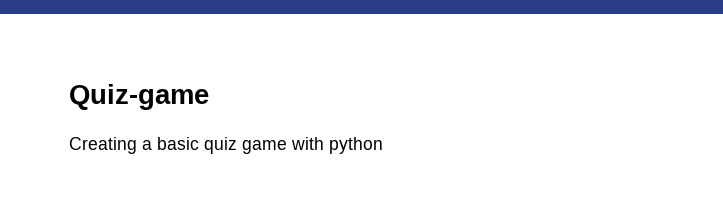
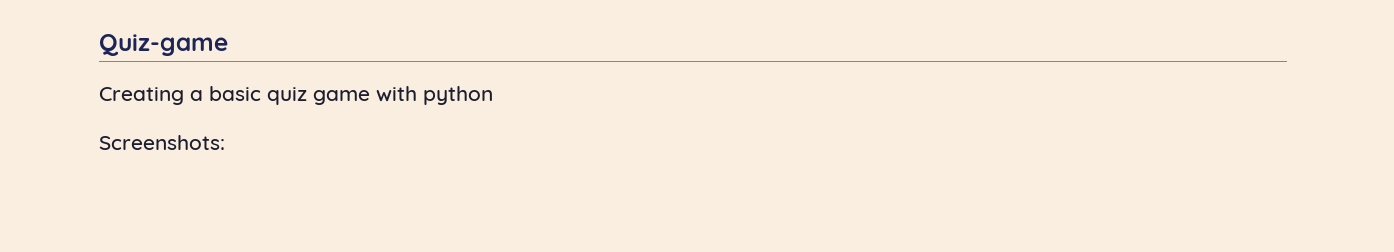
(383, 145) none -> [99,135,225,150] // Screenshots:

